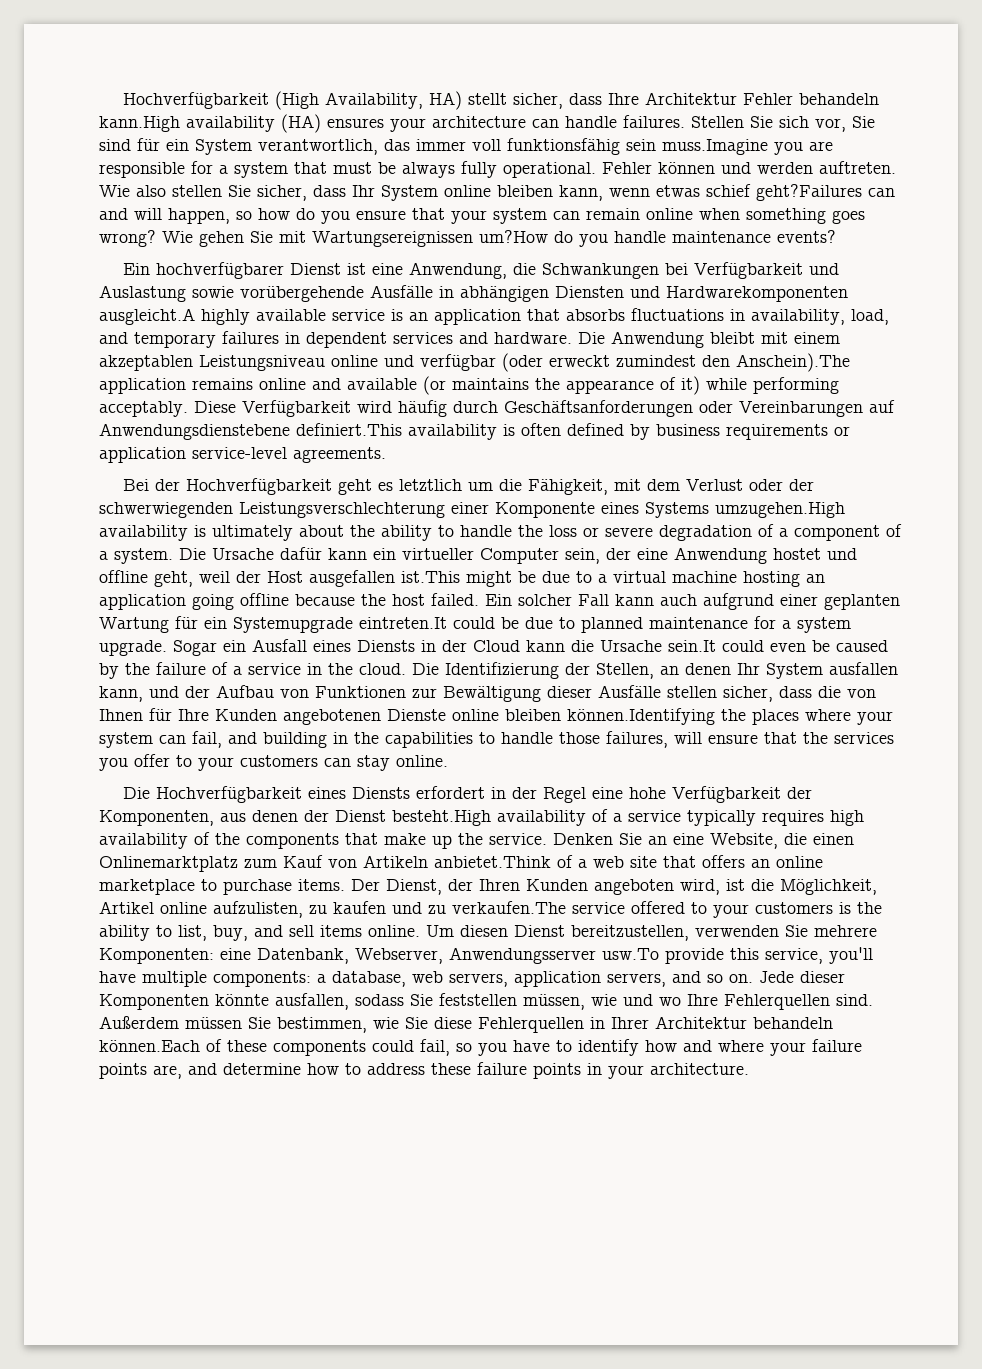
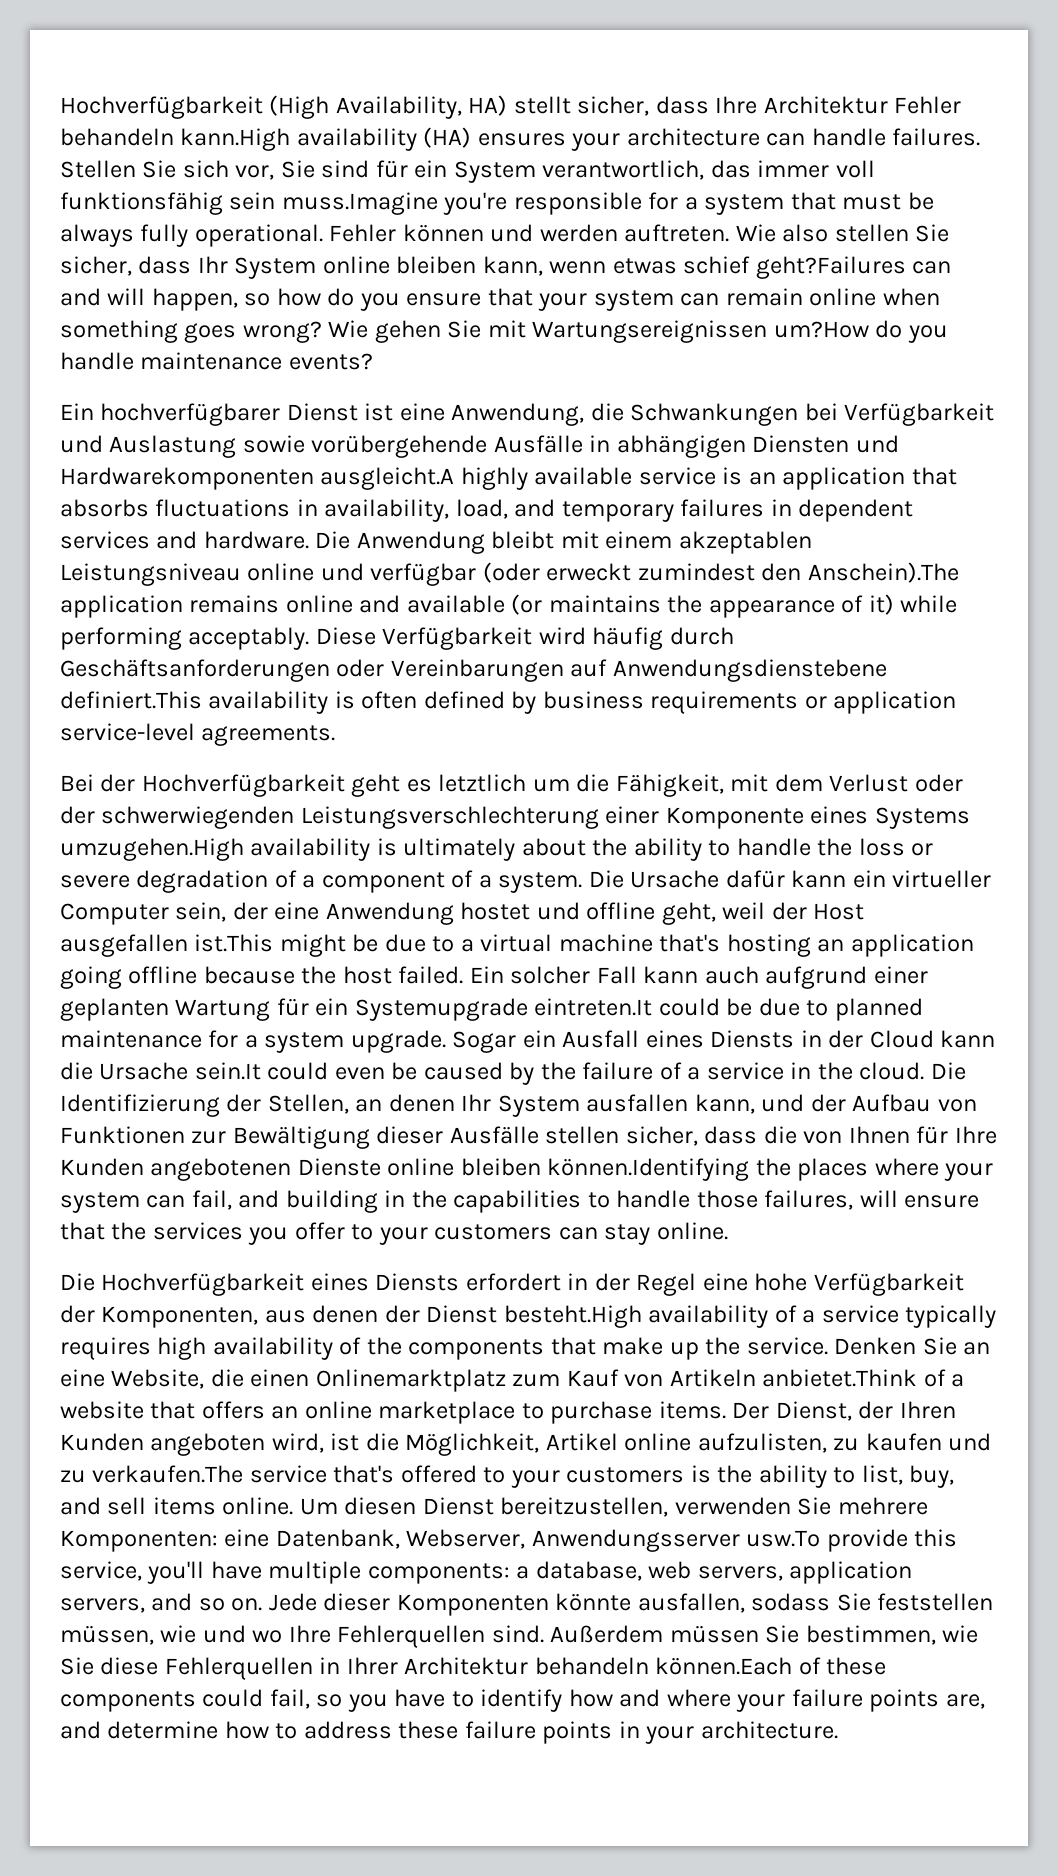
[774,141,833,155] you are -> [443,192,508,215] you're
(737, 577) none -> [659,934,721,952] that's
[593,856,657,868] web site -> [60,1401,144,1419] website
(625, 908) none -> [333,1465,395,1483] that's

